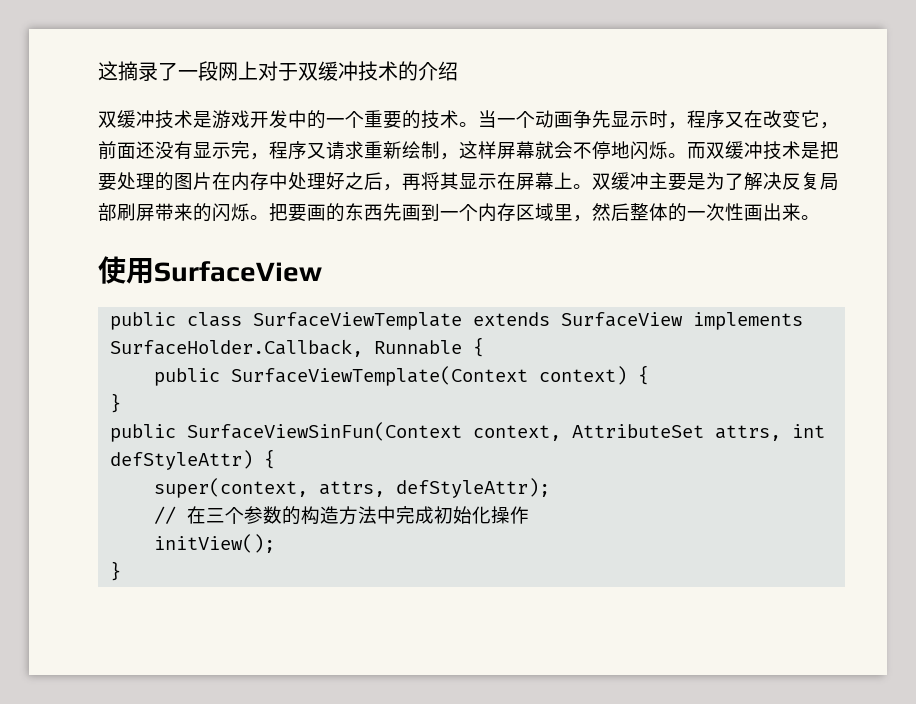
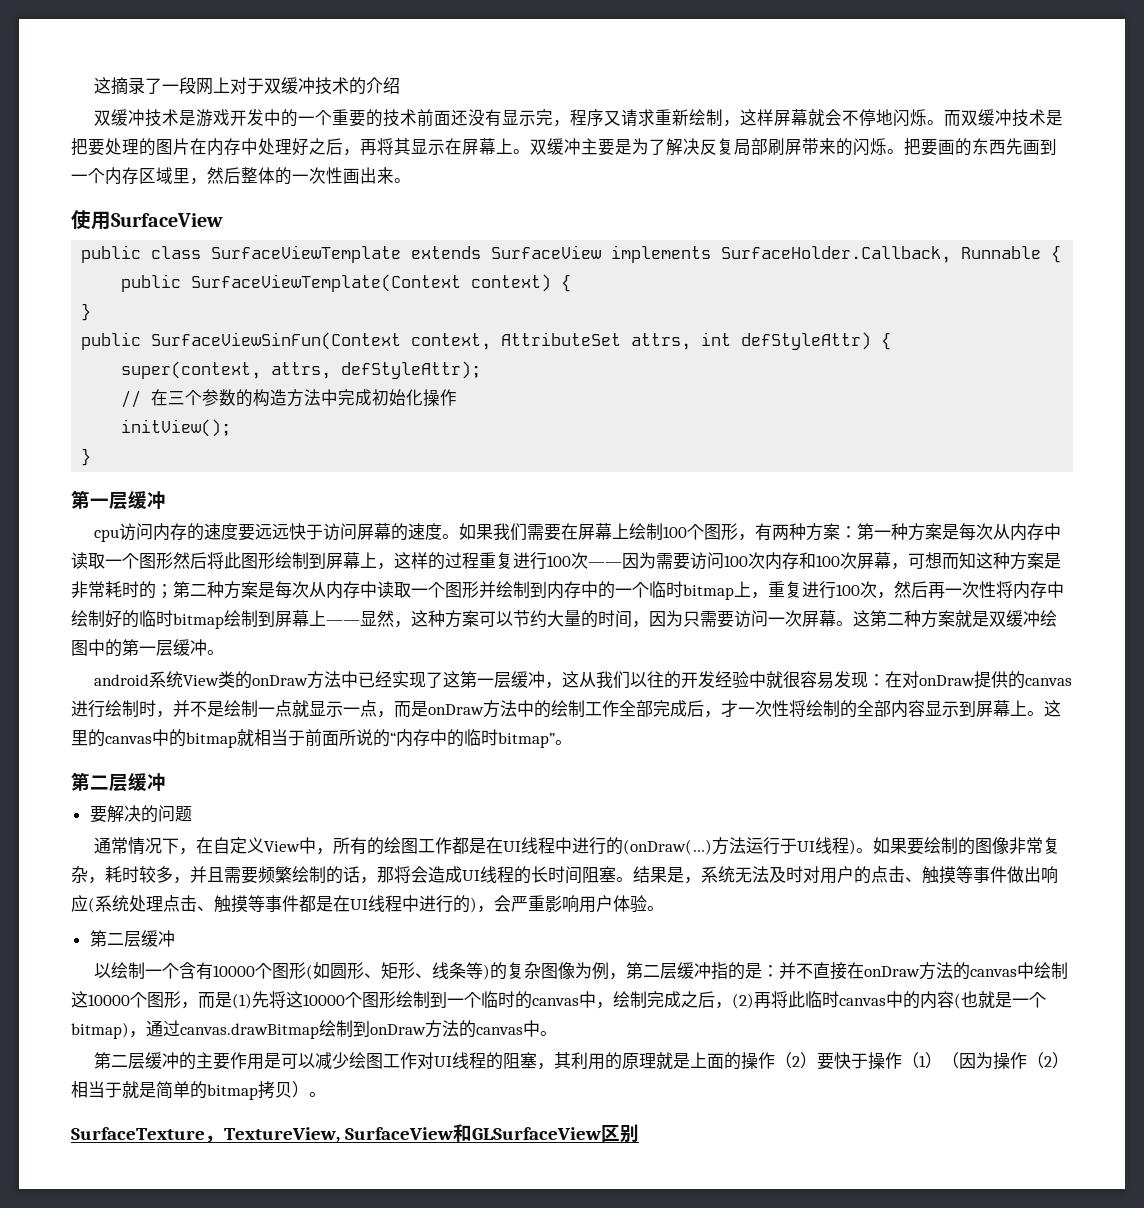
[459,110,839,129] 。当一个动画争先显示时，程序又在改变它， -> (417, 117) none
(121, 571) none -> [71,490,166,510] [93,523,1061,542] [71,552,1061,570] [71,581,1064,600] [71,610,1057,629] [71,639,224,657] [93,671,1072,689] [71,700,1061,718] [71,729,572,748] [71,772,166,792] [89,805,192,823] [93,837,1060,855] [71,866,1058,884] [71,895,664,913] [89,930,175,947] [93,962,1068,980] [71,991,1046,1009] [71,1020,557,1039] [93,1052,1069,1070] [71,1081,326,1100] [71,1124,639,1143] // 第一层缓冲 // cpu访问内存的速度要远远快于访问屏幕的速度。如果我们需要在屏幕上绘制100个图形，有两种方案：第一种方案是每次从内存中读取一个图形然后将此图形绘制到屏幕上，这样的过程重复进行100次——因为需要访问100次内存和100次屏幕，可想而知这种方案是非常耗时的；第二种方案是每次从内存中读取一个图形并绘制到内存中的一个临时bitmap上，重复进行100次，然后再一次性将内存中绘制好的临时bitmap绘制到屏幕上——显然，这种方案可以节约大量的时间，因为只需要访问一次屏幕。这第二种方案就是双缓冲绘图中的第一层缓冲。 // android系统View类的onDraw方法中已经实现了这第一层缓冲，这从我们以往的开发经验中就很容易发现：在对onDraw提供的canvas进行绘制时，并不是绘制一点就显示一点，而是onDraw方法中的绘制工作全部完成后，才一次性将绘制的全部内容显示到屏幕上。这里的canvas中的bitmap就相当于前面所说的“内存中的临时bitmap”。 // 第二层缓冲 // 要解决的问题 // 通常情况下，在自定义View中，所有的绘图工作都是在UI线程中进行的(onDraw(…)方法运行于UI线程)。如果要绘制的图像非常复杂，耗时较多，并且需要频繁绘制的话，那将会造成UI线程的长时间阻塞。结果是，系统无法及时对用户的点击、触摸等事件做出响应(系统处理点击、触摸等事件都是在UI线程中进行的)，会严重影响用户体验。 // 第二层缓冲 // 以绘制一个含有10000个图形(如圆形、矩形、线条等)的复杂图像为例，第二层缓冲指的是：并不直接在onDraw方法的canvas中绘制这10000个图形，而是(1)先将这10000个图形绘制到一个临时的canvas中，绘制完成之后，(2)再将此临时canvas中的内容(也就是一个bitmap)，通过canvas.drawBitmap绘制到onDraw方法的canvas中。 // 第二层缓冲的主要作用是可以减少绘图工作对UI线程的阻塞，其利用的原理就是上面的操作（2）要快于操作（1）（因为操作（2）相当于就是简单的bitmap拷贝）。 // SurfaceTexture，TextureView, SurfaceView和GLSurfaceView区别

